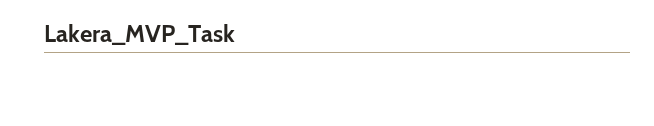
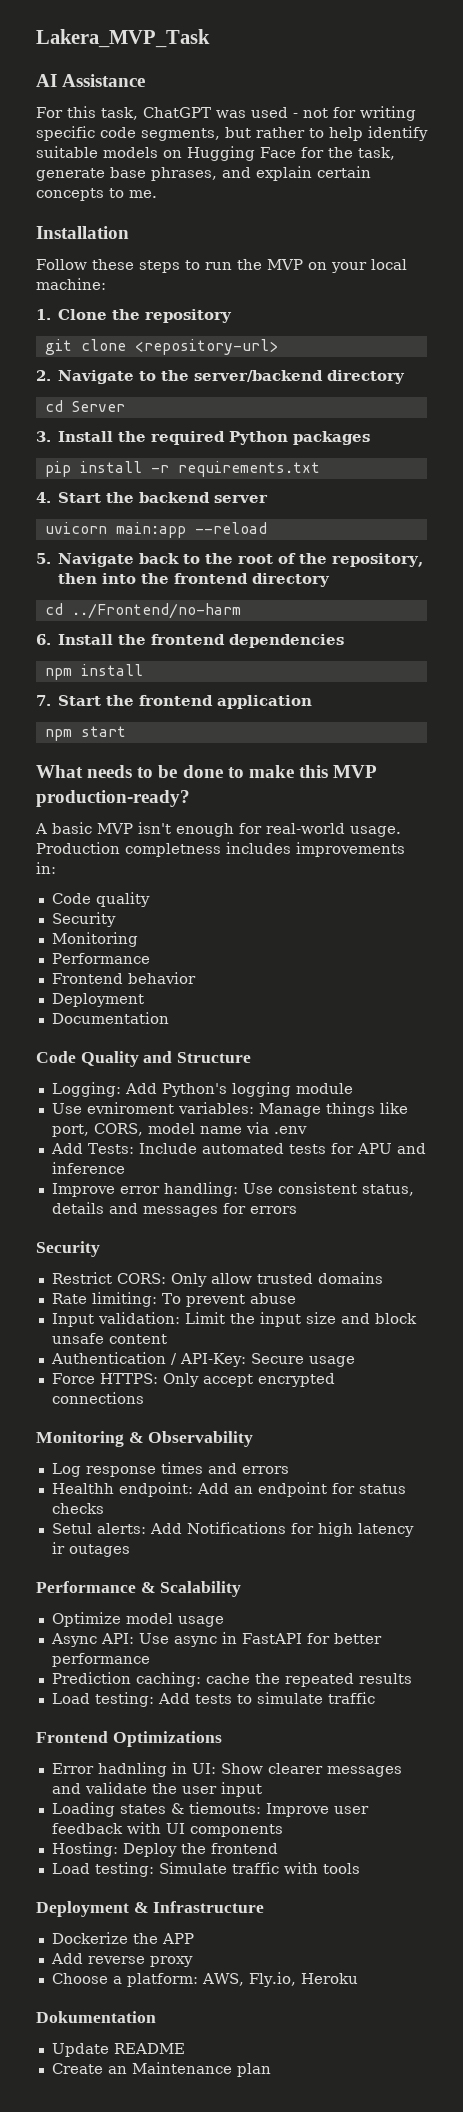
(235, 34) none -> [36,74,146,87] [36,106,416,121] [36,126,428,141] [36,146,395,161] [36,166,371,181] [36,188,157,201] [36,226,129,239] [36,259,407,273] [36,278,106,290] [36,309,233,323] [44,339,278,355] [36,370,406,384] [44,400,125,412] [36,431,371,445] [44,461,320,477] [36,492,269,503] [44,522,267,538] [36,553,424,567] [58,573,331,587] [44,603,241,619] [36,634,345,648] [44,664,143,680] [36,695,313,709] [44,726,126,741] [36,765,378,778] [36,790,190,807] [35,822,401,837] [36,842,405,857] [36,862,56,874] [51,892,150,907] [51,912,116,927] [51,932,138,947] [51,953,150,964] [51,972,196,984] [51,993,144,1007] [51,1012,169,1024] [36,1051,252,1067] [51,1082,353,1097] [51,1102,408,1117] [51,1122,307,1137] [50,1143,426,1154] [51,1162,125,1174] [51,1182,414,1197] [51,1202,297,1217] [36,1241,100,1257] [51,1272,383,1287] [51,1292,296,1307] [51,1312,417,1327] [51,1333,167,1344] [50,1352,355,1367] [51,1373,335,1387] [51,1392,144,1404] [36,1431,254,1447] [51,1462,289,1477] [51,1482,406,1497] [51,1503,104,1514] [51,1522,414,1537] [51,1542,130,1557] [36,1581,242,1597] [51,1612,224,1627] [50,1632,382,1647] [51,1653,150,1667] [51,1672,412,1687] [51,1692,375,1707] [36,1731,222,1747] [51,1762,402,1777] [51,1782,262,1797] [51,1802,369,1817] [51,1822,283,1837] [51,1842,278,1857] [51,1862,360,1877] [36,1901,265,1917] [51,1932,194,1944] [50,1953,193,1967] [51,1972,358,1987] [36,2011,156,2023] [51,2043,185,2057] [51,2062,271,2077] // AI Assistance // For this task, ChatGPT was used - not for writing specific code segments, but rather to help identify suitable models on Hugging Face for the task, generate base phrases, and explain certain concepts to me. // Installation // Follow these steps to run the MVP on your local machine: // 1. Clone the repository // git clone <repository-url> // 2. Navigate to the server/backend directory // cd Server // 3. Install the required Python packages // pip install -r requirements.txt // 4. Start the backend server // uvicorn main:app --reload // 5. Navigate back to the root of the repository, then into the frontend directory // cd ../Frontend/no-harm // 6. Install the frontend dependencies // npm install // 7. Start the frontend application // npm start // What needs to be done to make this MVP production-ready? // A basic MVP isn't enough for real-world usage. Production completness includes improvements in: // Code quality // Security // Monitoring // Performance // Frontend behavior // Deployment // Documentation // Code Quality and Structure // Logging: Add Python's logging module // Use evniroment variables: Manage things like port, CORS, model name via .env // Add Tests: Include automated tests for APU and inference // Improve error handling: Use consistent status, details and messages for errors // Security // Restrict CORS: Only allow trusted domains // Rate limiting: To prevent abuse // Input validation: Limit the input size and block unsafe content // Authentication / API-Key: Secure usage // Force HTTPS: Only accept encrypted connections // Monitoring & Observability // Log response times and errors // Healthh endpoint: Add an endpoint for status checks // Setul alerts: Add Notifications for high latency ir outages // Performance & Scalability // Optimize model usage // Async API: Use async in FastAPI for better performance // Prediction caching: cache the repeated results // Load testing: Add tests to simulate traffic // Frontend Optimizations // Error hadnling in UI: Show clearer messages and validate the user input // Loading states & tiemouts: Improve user feedback with UI components // Hosting: Deploy the frontend // Load testing: Simulate traffic with tools // Deployment & Infrastructure // Dockerize the APP // Add reverse proxy // Choose a platform: AWS, Fly.io, Heroku // Dokumentation // Update README // Create an Maintenance plan

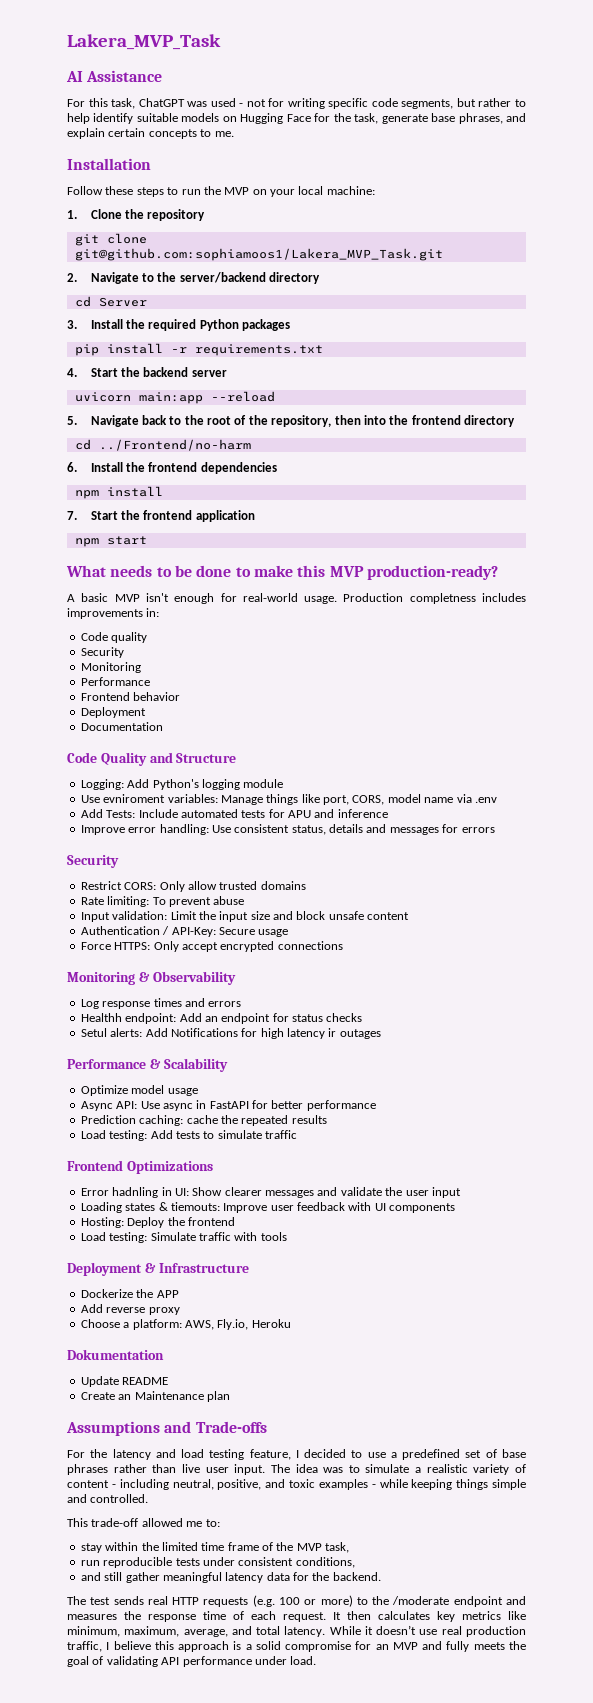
[134,339,278,355] <repository-url> -> [74,248,443,261] git@github.com:sophiamoos1/Lakera_MVP_Task.git
(271, 2070) none -> [66,1421,267,1436] [67,1449,526,1460] [67,1464,527,1475] [67,1479,526,1490] [67,1494,149,1503] [67,1518,220,1527] [80,1542,350,1553] [80,1557,355,1568] [80,1572,381,1583] [67,1595,526,1607] [67,1611,526,1622] [67,1625,526,1637] [67,1641,526,1652] [67,1656,317,1667] // Assumptions and Trade-offs // For the latency and load testing feature, I decided to use a predefined set of base phrases rather than live user input. The idea was to simulate a realistic variety of content - including neutral, positive, and toxic examples - while keeping things simple and controlled. // This trade-off allowed me to: // stay within the limited time frame of the MVP task, // run reproducible tests under consistent conditions, // and still gather meaningful latency data for the backend. // The test sends real HTTP requests (e.g. 100 or more) to the /moderate endpoint and measures the response time of each request. It then calculates key metrics like minimum, maximum, average, and total latency. While it doesn’t use real production traffic, I believe this approach is a solid compromise for an MVP and fully meets the goal of validating API performance under load.

